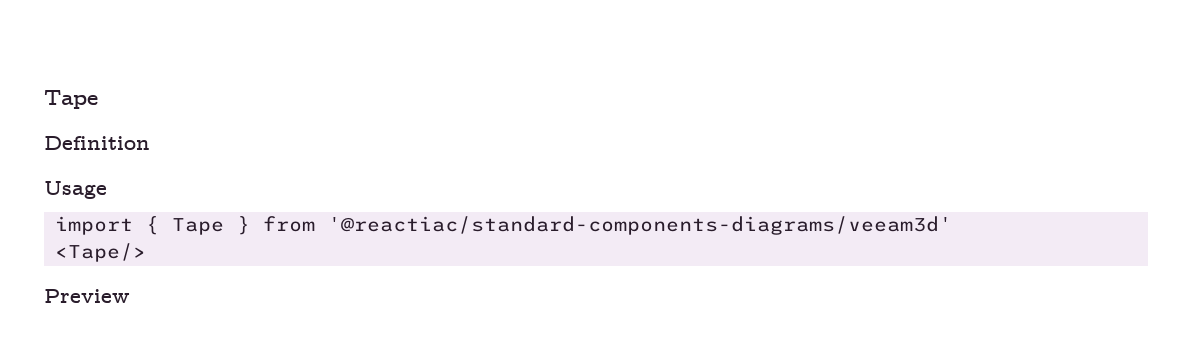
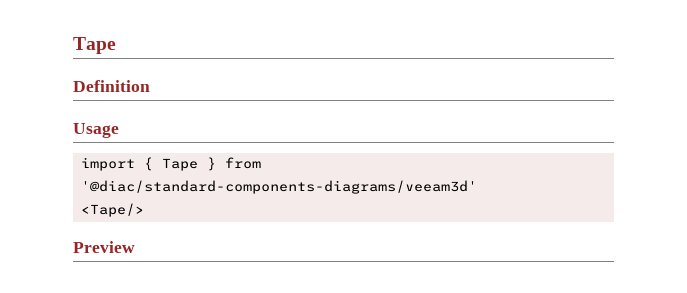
[328,216,953,235] '@reactiac/standard-components-diagrams/veeam3d' -> [81,180,478,194] '@diac/standard-components-diagrams/veeam3d'

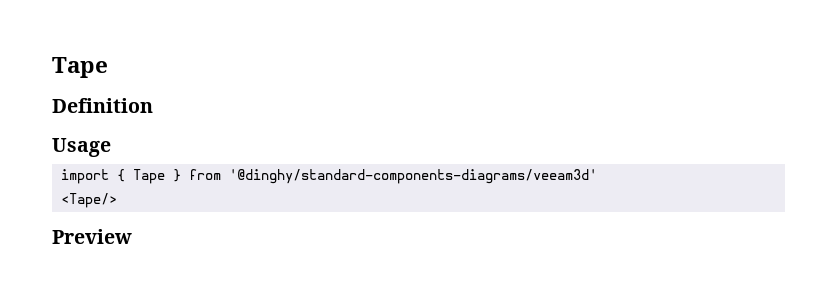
[81,180,478,194] '@diac/standard-components-diagrams/veeam3d' -> [228,169,597,184] '@dinghy/standard-components-diagrams/veeam3d'

